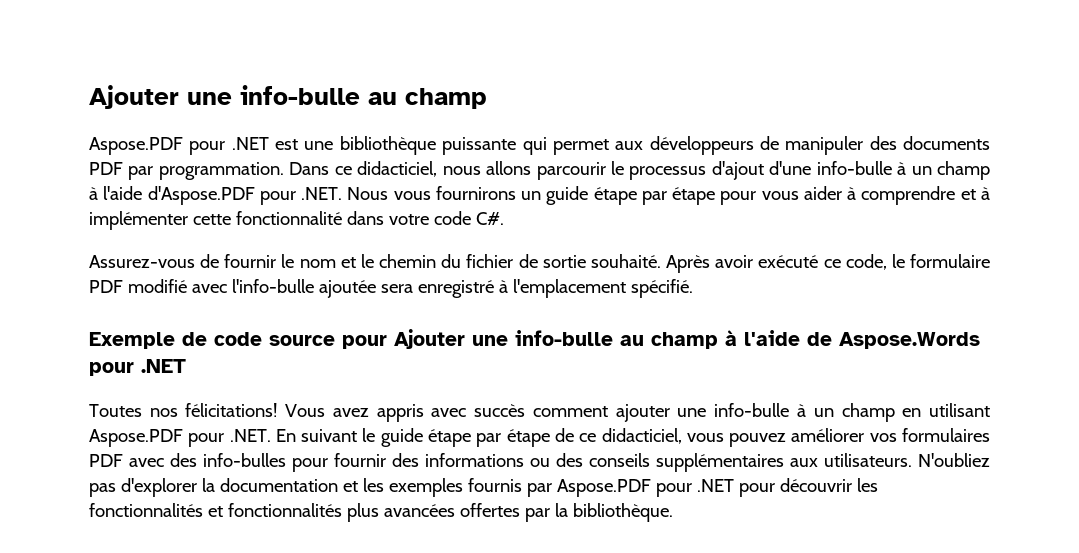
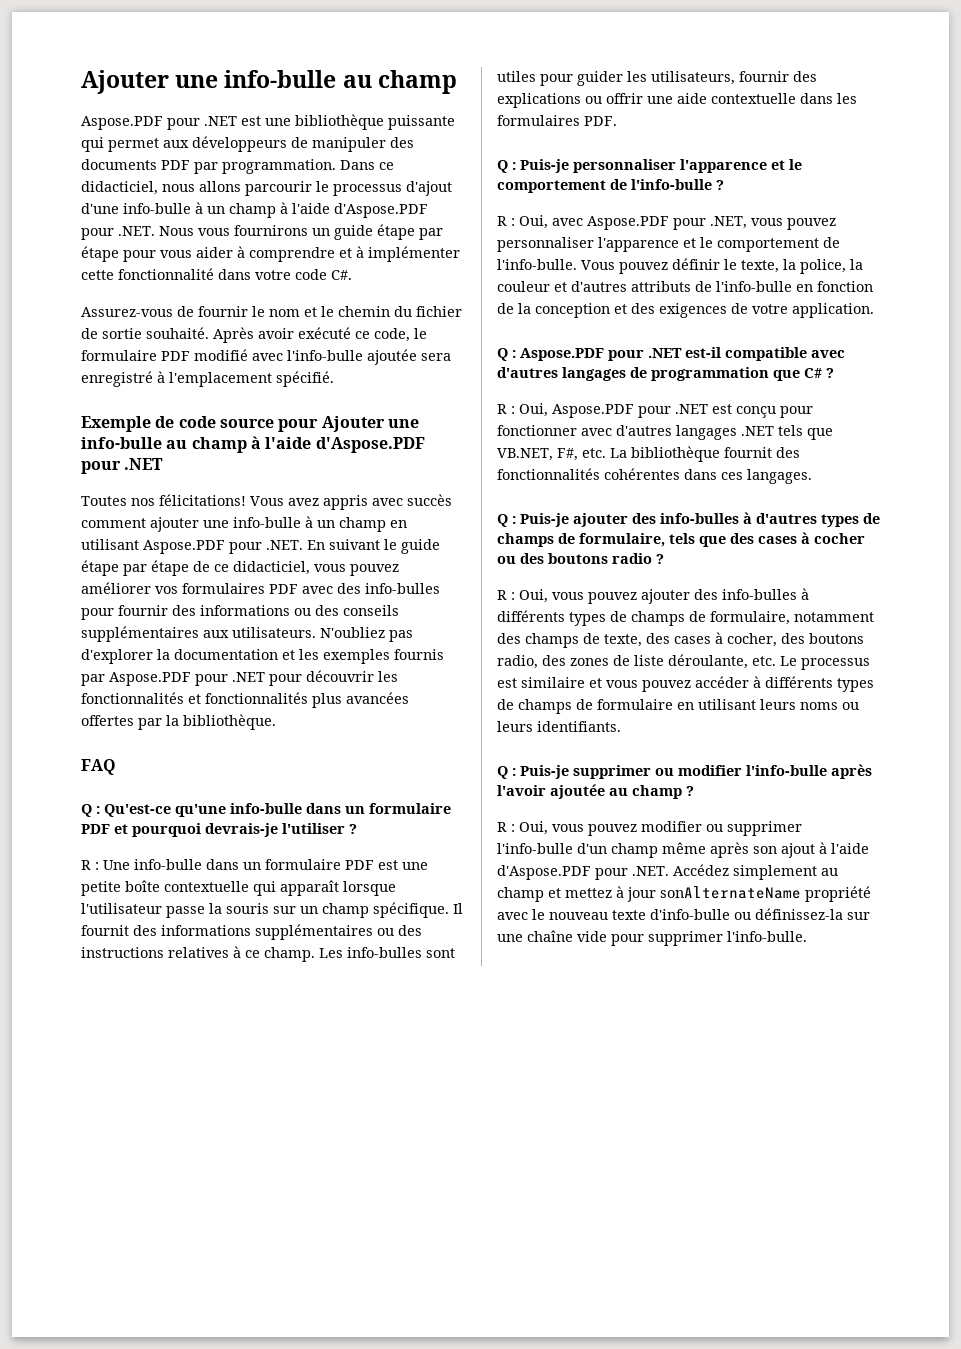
[807,332,980,349] de Aspose.Words -> [315,437,425,453] d'Aspose.PDF
(673, 512) none -> [81,759,116,775] [81,803,451,817] [81,823,357,837] [81,859,428,870] [81,880,396,896] [81,902,463,918] [81,924,422,940] [81,946,455,962] [497,71,817,86] [497,93,857,108] [497,115,617,126] [497,159,802,173] [497,179,724,193] [497,215,836,230] [497,237,840,252] [497,258,863,274] [497,281,873,292] [497,303,874,318] [497,347,845,361] [497,367,834,381] [497,403,813,418] [497,425,833,440] [497,446,800,462] [497,468,812,484] [497,512,880,527] [497,532,865,547] [497,553,664,564] [497,588,809,604] [497,610,874,626] [497,632,864,648] [497,654,870,670] [497,676,874,692] [497,699,859,714] [497,721,621,732] [497,764,872,779] [497,784,694,799] [497,821,802,836] [497,842,869,858] [497,864,838,880] [497,886,871,902] [497,908,870,920] [497,930,807,946] // FAQ // Q : Qu'est-ce qu'une info-bulle dans un formulaire PDF et pourquoi devrais-je l'utiliser ? // R : Une info-bulle dans un formulaire PDF est une petite boîte contextuelle qui apparaît lorsque l'utilisateur passe la souris sur un champ spécifique. Il fournit des informations supplémentaires ou des instructions relatives à ce champ. Les info-bulles sont utiles pour guider les utilisateurs, fournir des explications ou offrir une aide contextuelle dans les formulaires PDF. // Q : Puis-je personnaliser l'apparence et le comportement de l'info-bulle ? // R : Oui, avec Aspose.PDF pour .NET, vous pouvez personnaliser l'apparence et le comportement de l'info-bulle. Vous pouvez définir le texte, la police, la couleur et d'autres attributs de l'info-bulle en fonction de la conception et des exigences de votre application. // Q : Aspose.PDF pour .NET est-il compatible avec d'autres langages de programmation que C# ? // R : Oui, Aspose.PDF pour .NET est conçu pour fonctionner avec d'autres langages .NET tels que VB.NET, F#, etc. La bibliothèque fournit des fonctionnalités cohérentes dans ces langages. // Q : Puis-je ajouter des info-bulles à d'autres types de champs de formulaire, tels que des cases à cocher ou des boutons radio ? // R : Oui, vous pouvez ajouter des info-bulles à différents types de champs de formulaire, notamment des champs de texte, des cases à cocher, des boutons radio, des zones de liste déroulante, etc. Le processus est similaire et vous pouvez accéder à différents types de champs de formulaire en utilisant leurs noms ou leurs identifiants. // Q : Puis-je supprimer ou modifier l'info-bulle après l'avoir ajoutée au champ ? // R : Oui, vous pouvez modifier ou supprimer l'info-bulle d'un champ même après son ajout à l'aide d'Aspose.PDF pour .NET. Accédez simplement au champ et mettez à jour sonAlternateName propriété avec le nouveau texte d'info-bulle ou définissez-la sur une chaîne vide pour supprimer l'info-bulle.

